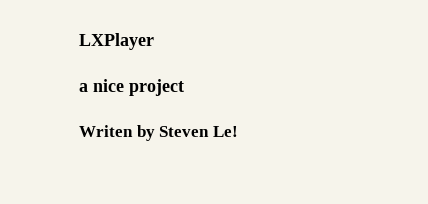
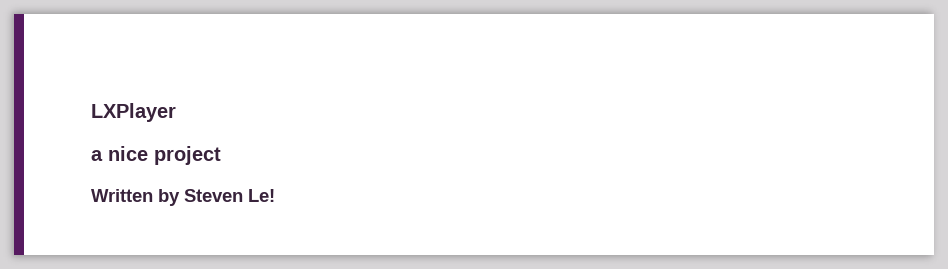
[79,125,133,137] Writen -> [91,189,153,202] Written

